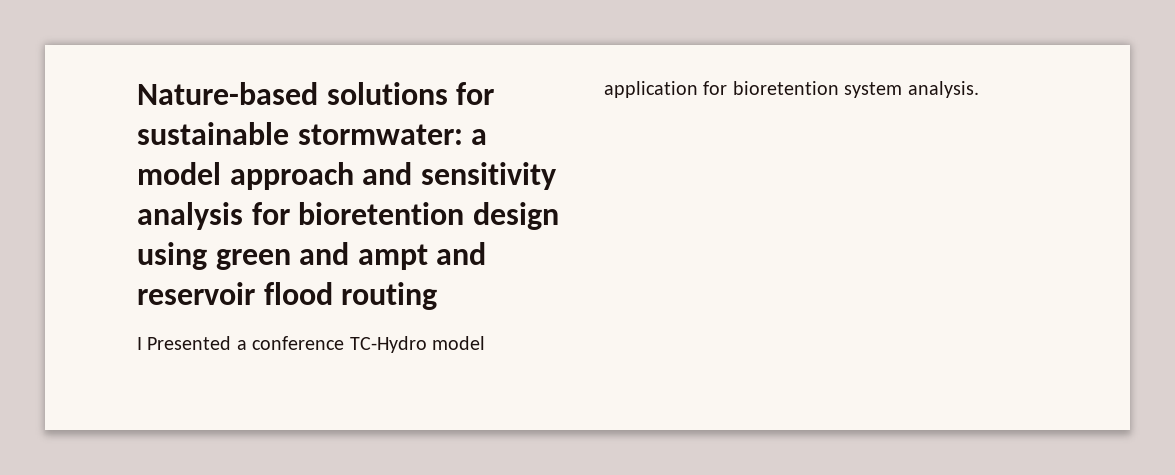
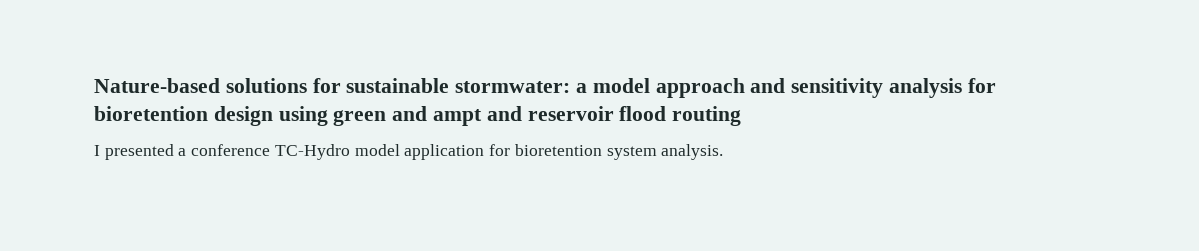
[147,336,232,350] Presented -> [104,144,174,160] presented

